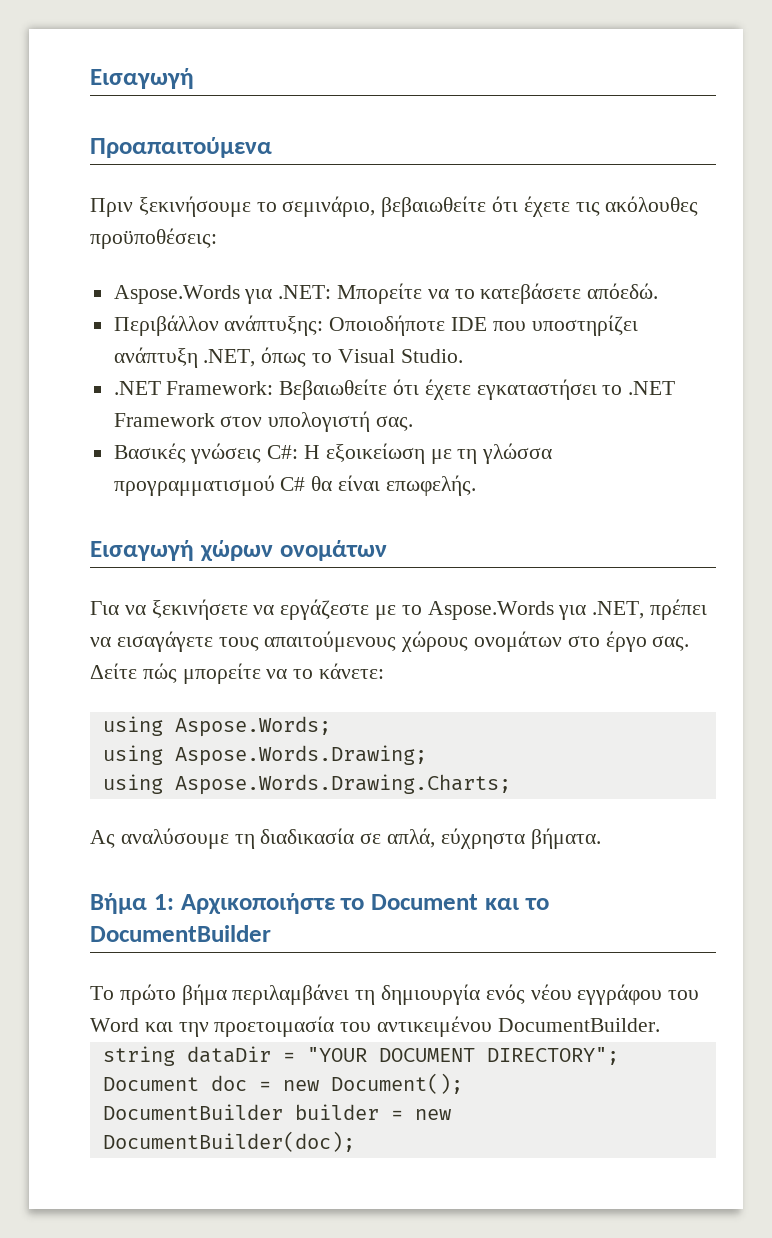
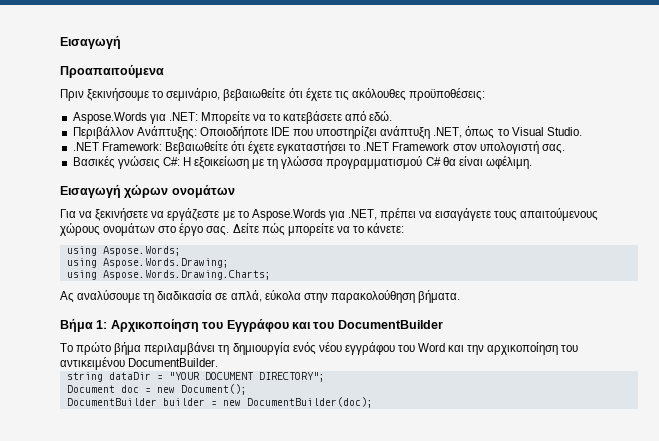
[587,283,659,299] απόεδώ. -> [345,111,393,121] από εδώ.
[224,315,324,336] ανάπτυξης: -> [136,126,197,139] Ανάπτυξης:
[385,475,476,496] επωφελής. -> [485,156,532,169] ωφέλιμη.
[440,828,525,849] εύχρηστα -> [264,290,415,303] εύκολα στην παρακολούθηση
[180,893,549,914] Αρχικοποιήστε το Document και το -> [110,318,335,332] Αρχικοποίηση του Εγγράφου και του
[214,1016,335,1037] προετοιμασία -> [487,342,559,355] αρχικοποίηση

